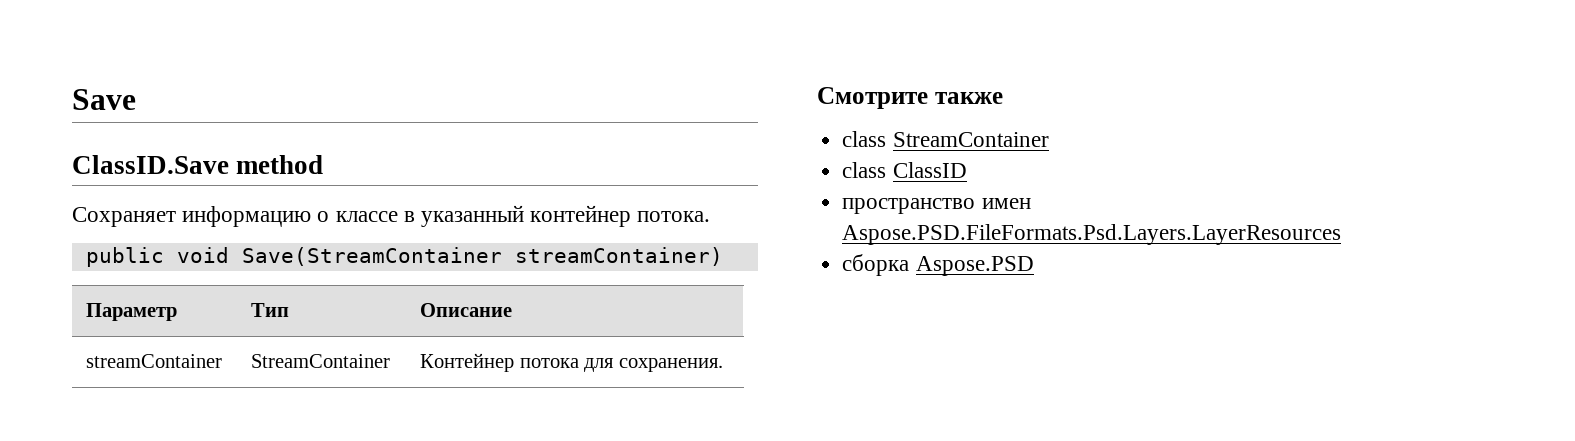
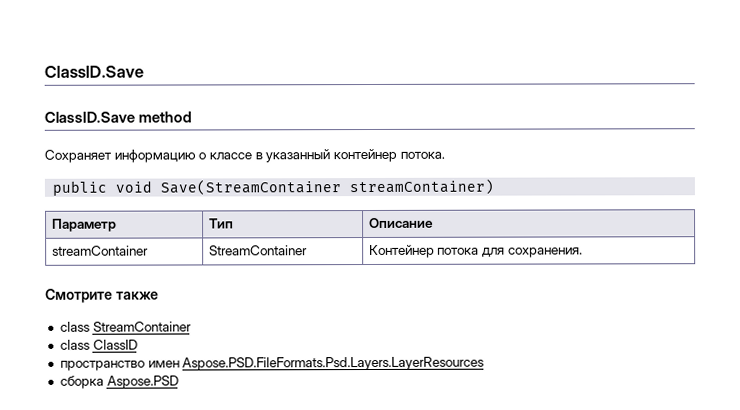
[72,89,136,110] Save -> [44,65,144,78] ClassID.Save

